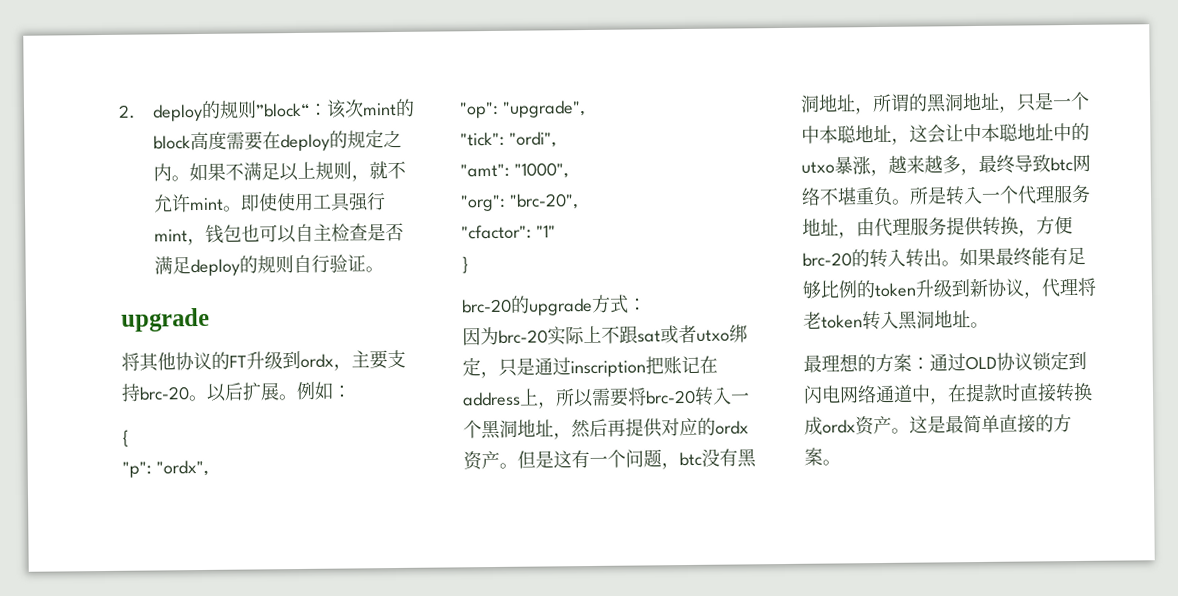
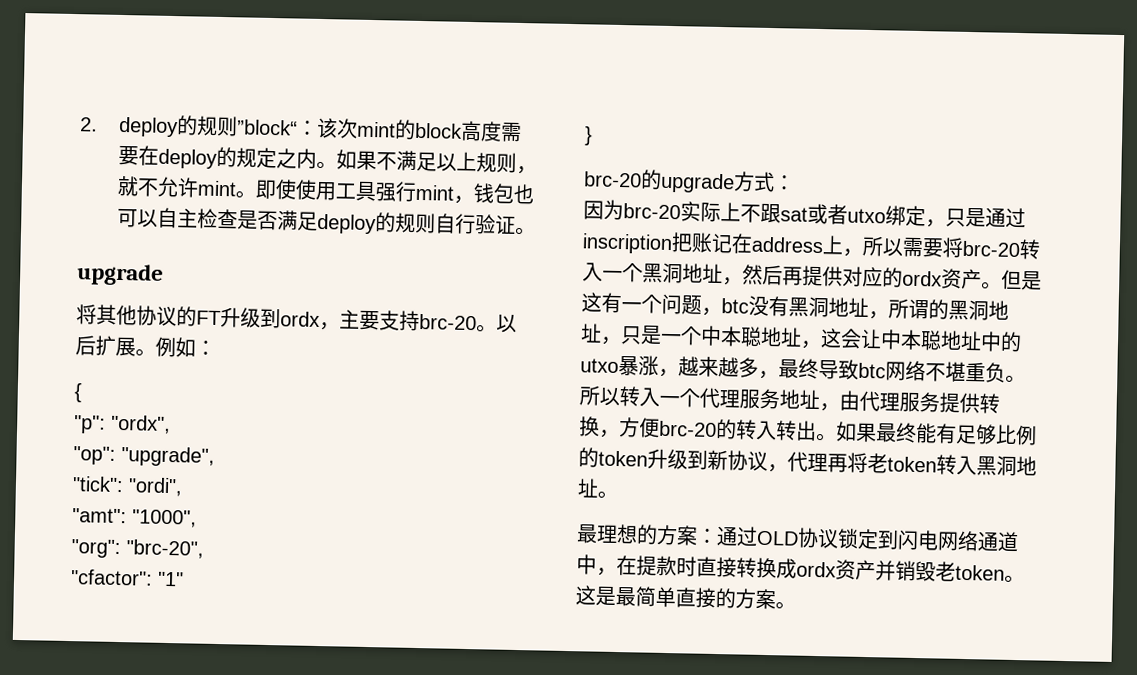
[927,186,947,205] 是 -> [599,387,620,407] 以
(1078, 286) none -> [827,453,848,473] 再
(892, 425) none -> [875,560,1005,582] 并销毁老token

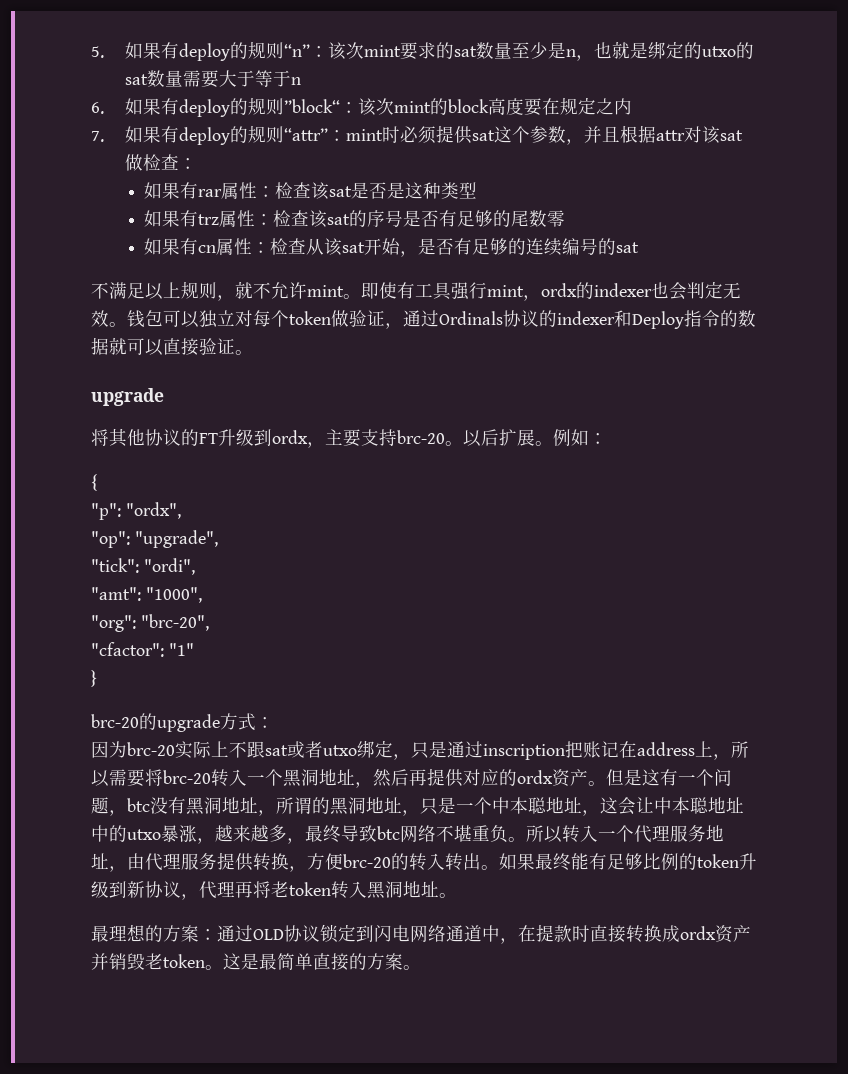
[80,117,98,132] 2. -> [91,41,755,61] [125,70,302,88] [91,98,180,115] 5.如果有deploy的规则“n”：该次mint要求的sat数量至少是n，也就是绑定的utxo的sat数量需要大于等于n // 6.如果有
[499,122,522,143] [117,145,237,169] 需要在deploy的 -> [524,98,561,116] 要在
[315,149,377,171] 。如果 -> [91,125,744,145] [125,154,198,171] [144,182,478,200] [144,210,566,228] [144,238,640,257] // 7.如果有deploy的规则“attr”：mint时必须提供sat这个参数，并且根据attr对该sat做检查： // 如果有rar属性：检查该sat是否是这种类型 // 如果有trz属性：检查该sat的序号是否有足够的尾数零 // 如果有cn属性：检查从该sat开始，是否有足够的连续编号的sat //
[294,179,337,201] 使用 -> [397,282,415,299] 有
[472,183,535,205] [116,207,476,235] 钱包也可以自主检查是否满足deploy的规则自行 -> [541,281,741,300] [91,310,756,329] [91,337,199,356] ordx的indexer也会判定无效。钱包可以独立对每个token做验证，通过Ordinals协议的indexer和Deploy指令的数据就可以直接

